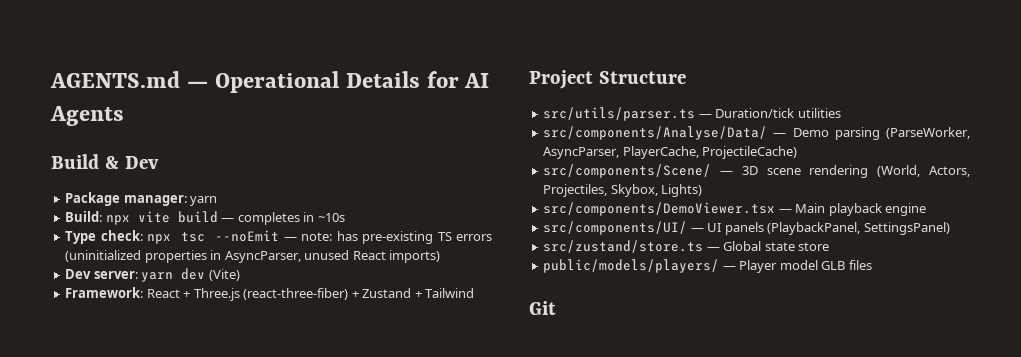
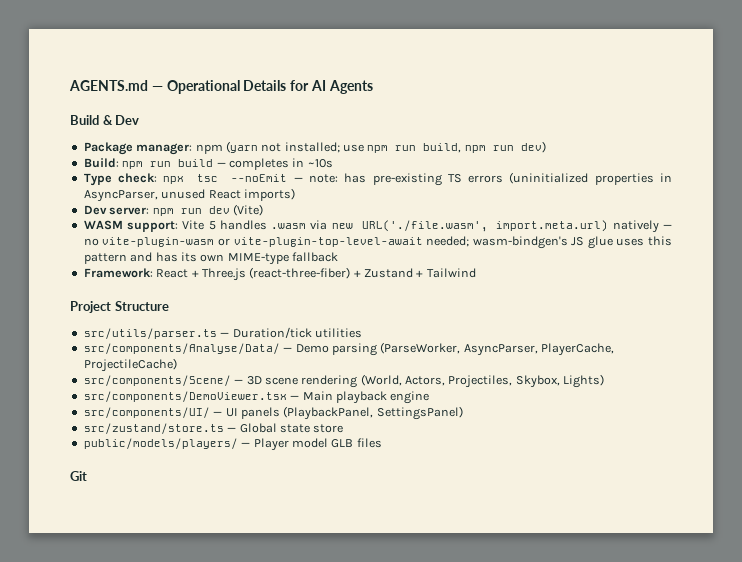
[190,196,218,206] yarn -> [195,141,546,154] npm (yarn not installed; use npm run build, npm run dev)
[105,211,170,225] npx vite -> [122,161,172,169] npm run
[141,272,174,282] yarn -> [152,208,202,216] npm run
(240, 275) none -> [83,220,672,233] [83,236,673,249] [83,252,338,265] // WASM support: Vite 5 handles .wasm via new URL('./file.wasm', import.meta.url) natively — no vite-plugin-wasm or vite-plugin-top-level-await needed; wasm-bindgen's JS glue uses this pattern and has its own MIME-type fallback

